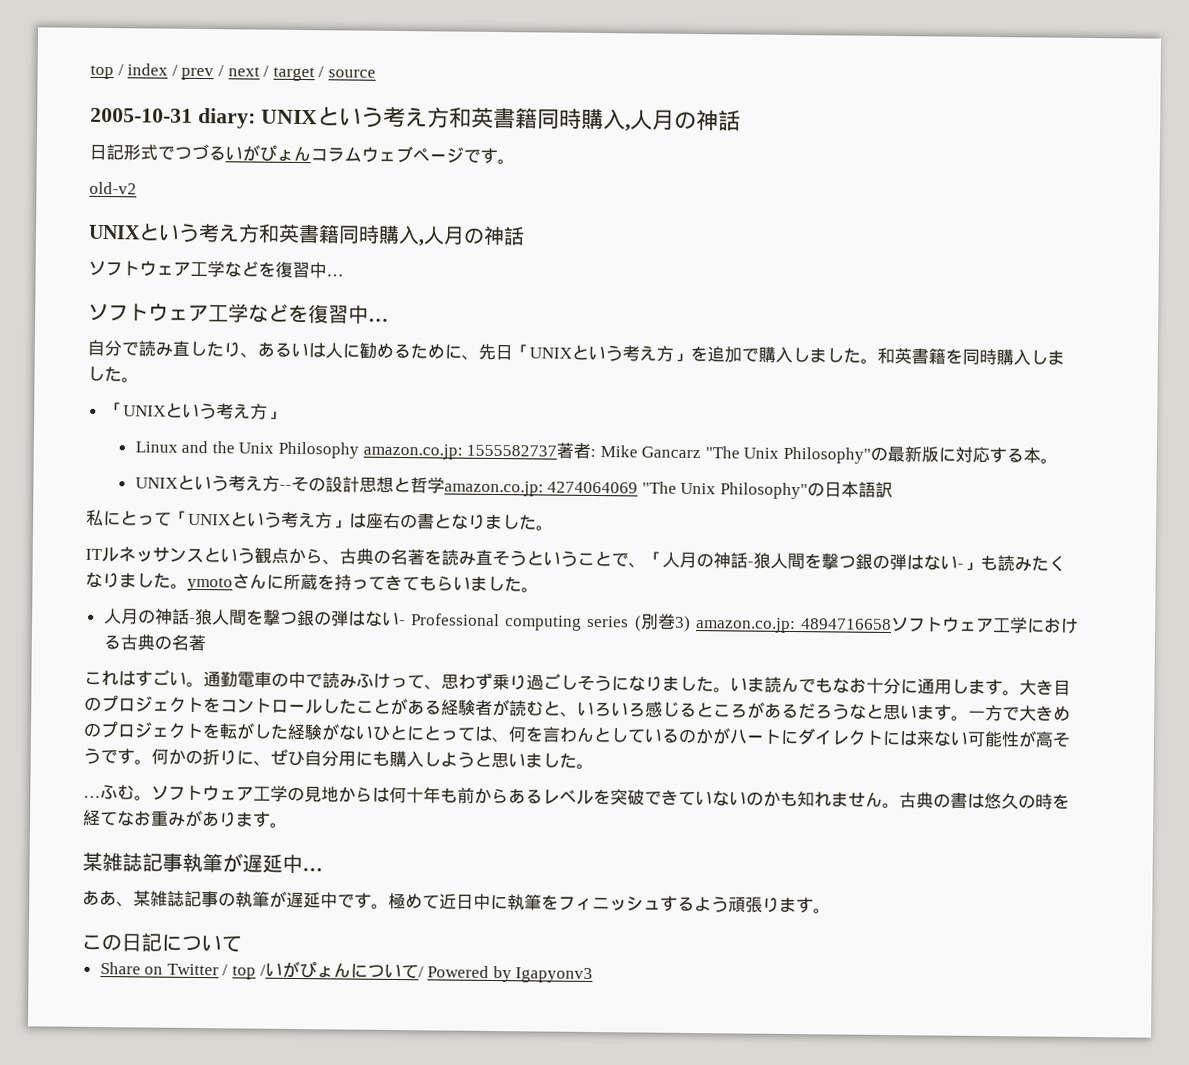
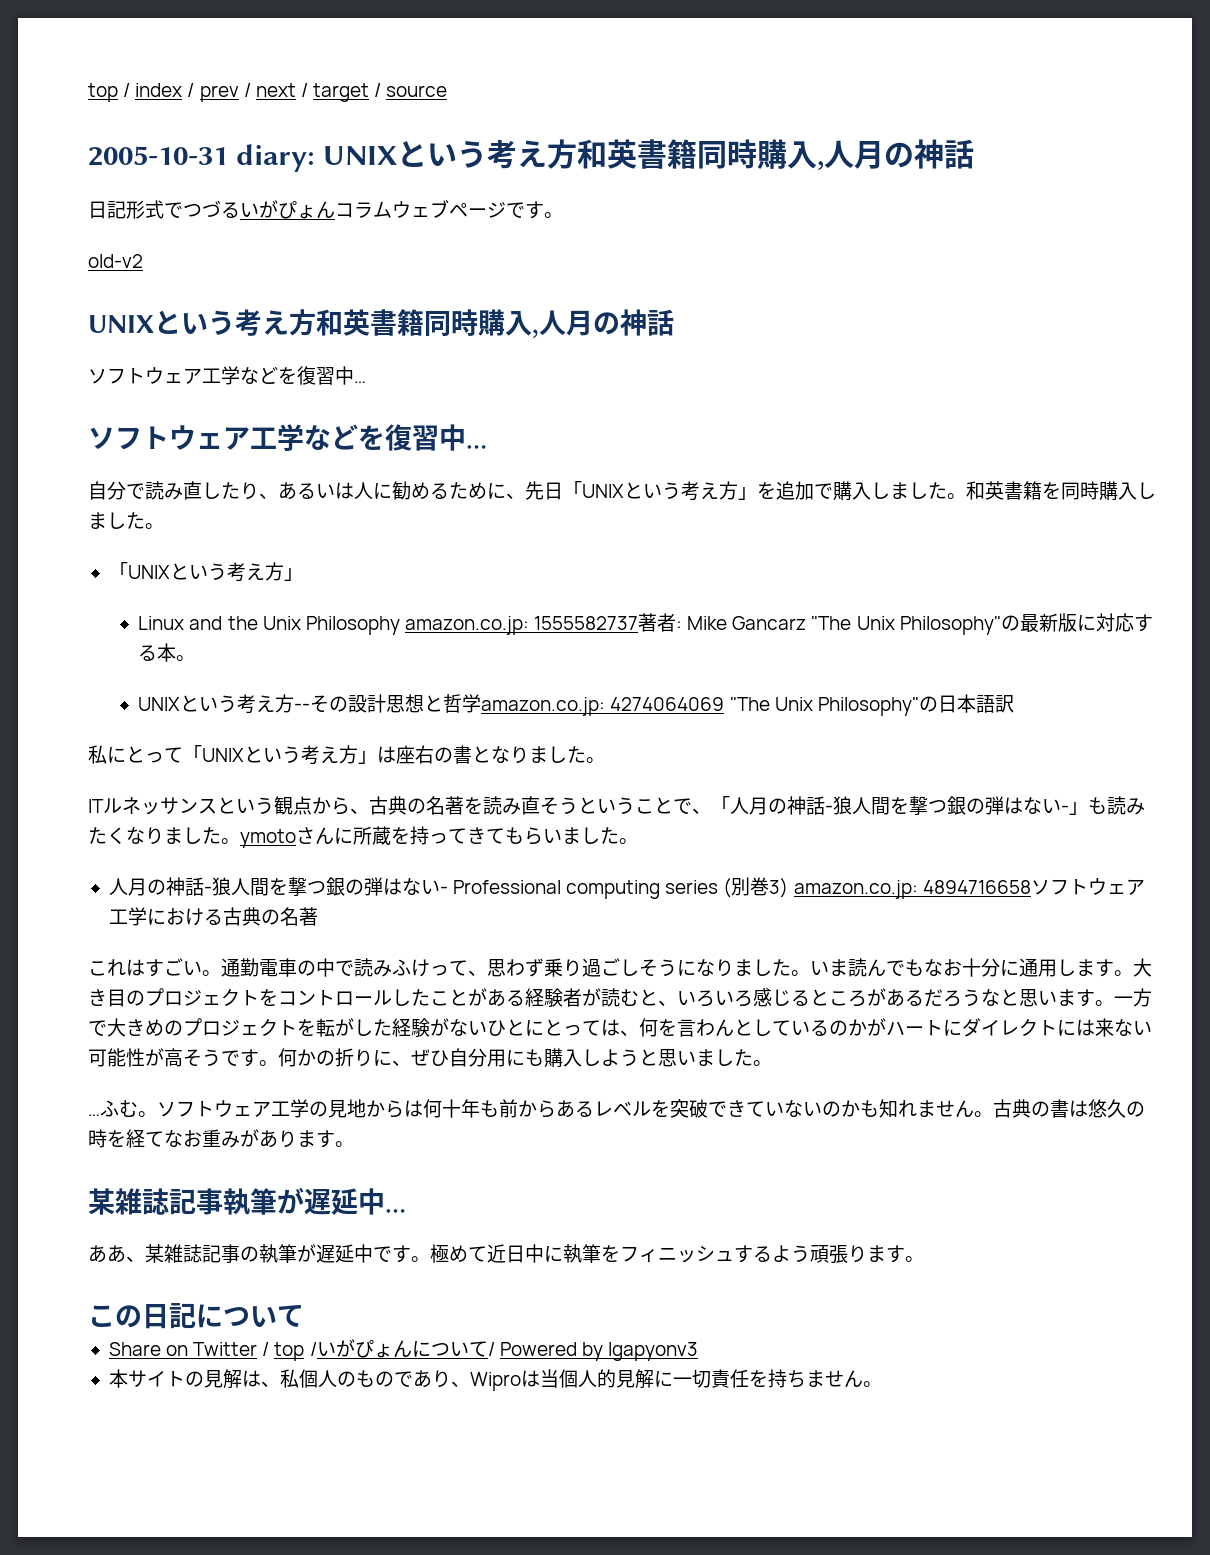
(594, 975) none -> [108,1369,882,1391] // 本サイトの見解は、私個人のものであり、Wiproは当個人的見解に一切責任を持ちません。

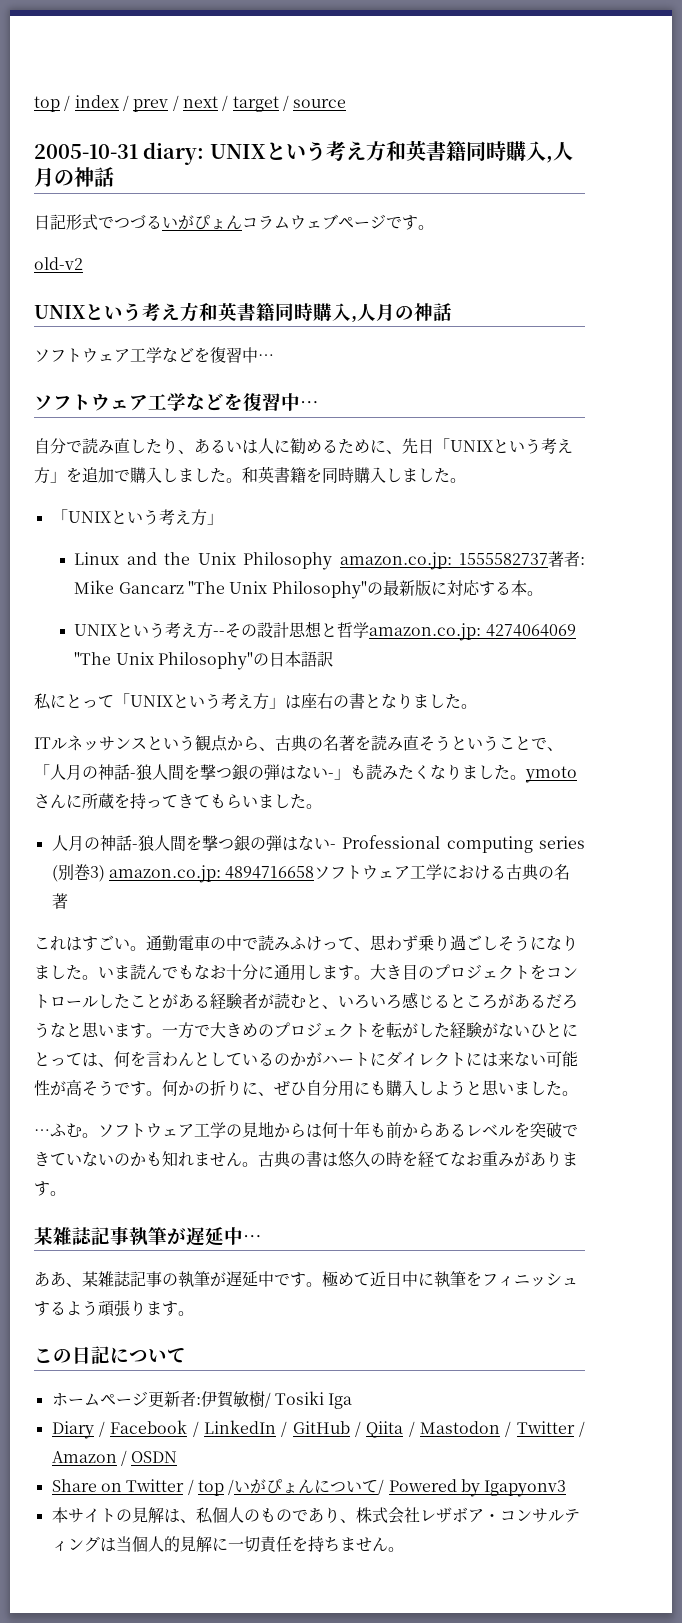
(304, 1316) none -> [51,1391,353,1409] [51,1420,586,1439] [51,1450,178,1466] // ホームページ更新者:伊賀敏樹/ Tosiki Iga // Diary / Facebook / LinkedIn / GitHub / Qiita / Mastodon / Twitter / Amazon / OSDN
[469,1372,521,1391] Wipro -> [355,1507,580,1524] [51,1536,100,1552] 株式会社レザボア・コンサルティング

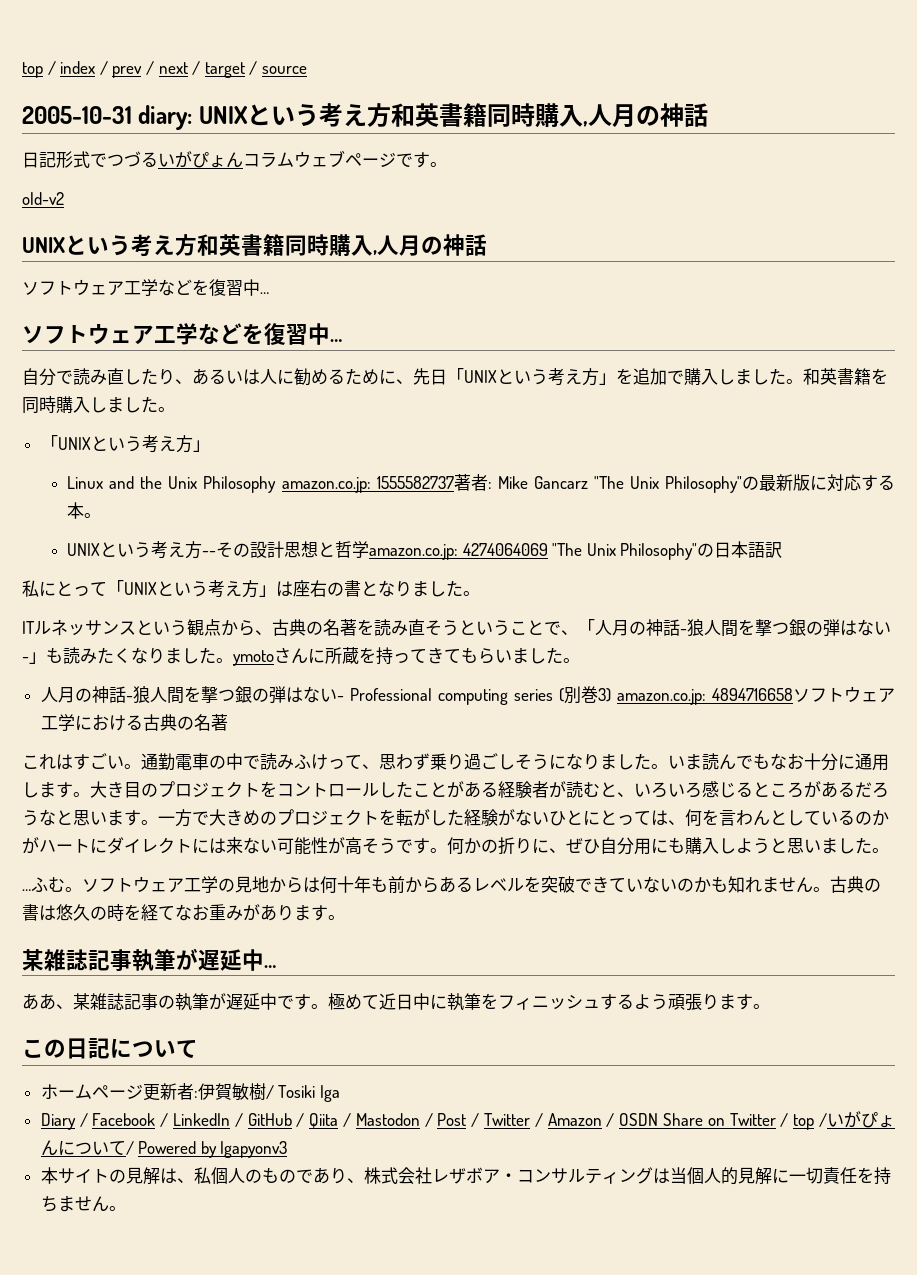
(512, 1429) none -> [437,1113,480,1127] Post /
(178, 1457) // -> (659, 1119) none

